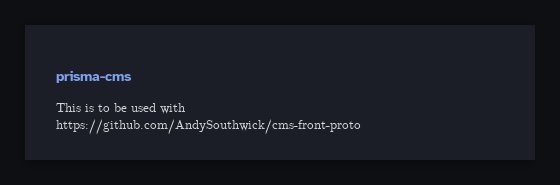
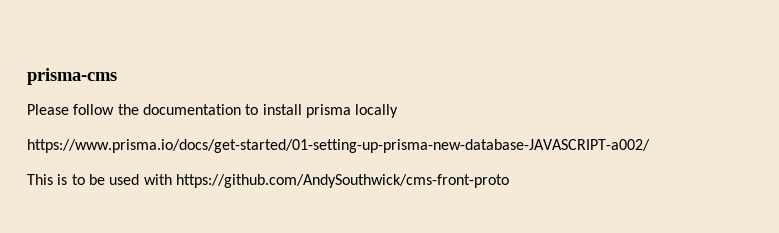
(132, 76) none -> [27,104,399,118] [27,139,650,153] // Please follow the documentation to install prisma locally // https://www.prisma.io/docs/get-started/01-setting-up-prisma-new-database-JAVASCRIPT-a002/

